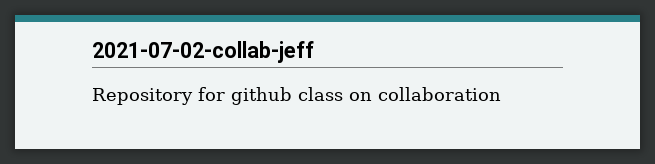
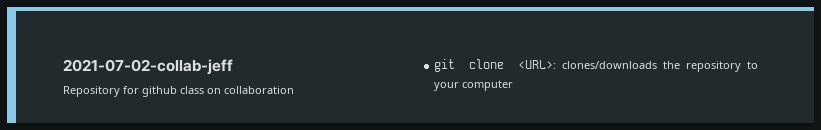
(501, 94) none -> [434,59,758,72] [434,80,514,91] // git clone <URL>: clones/downloads the repository to your computer

